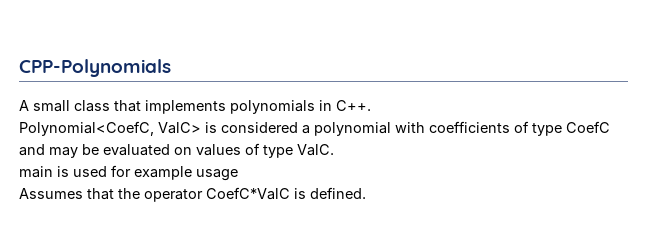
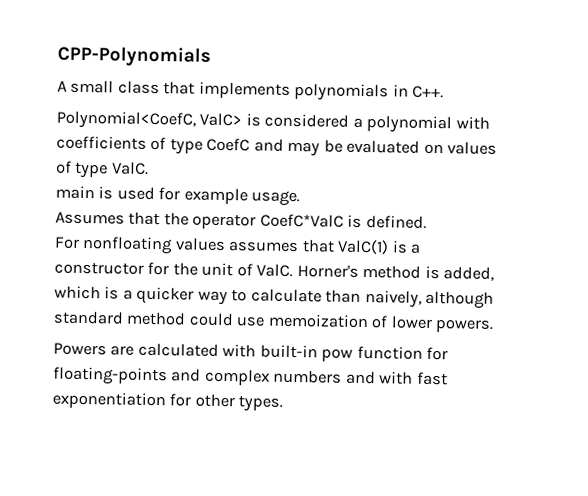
[196,169,238,181] usage -> [251,190,301,207] usage.
(366, 193) none -> [54,235,422,255] [54,261,495,281] [54,285,495,309] [53,310,494,333] [53,342,449,362] [53,366,448,386] [52,391,284,412] // For nonfloating values assumes that ValC(1) is a constructor for the unit of ValC. Horner's method is added, which is a quicker way to calculate than naively, although standard method could use memoization of lower powers. // Powers are calculated with built-in pow function for floating-points and complex numbers and with fast exponentiation for other types.

